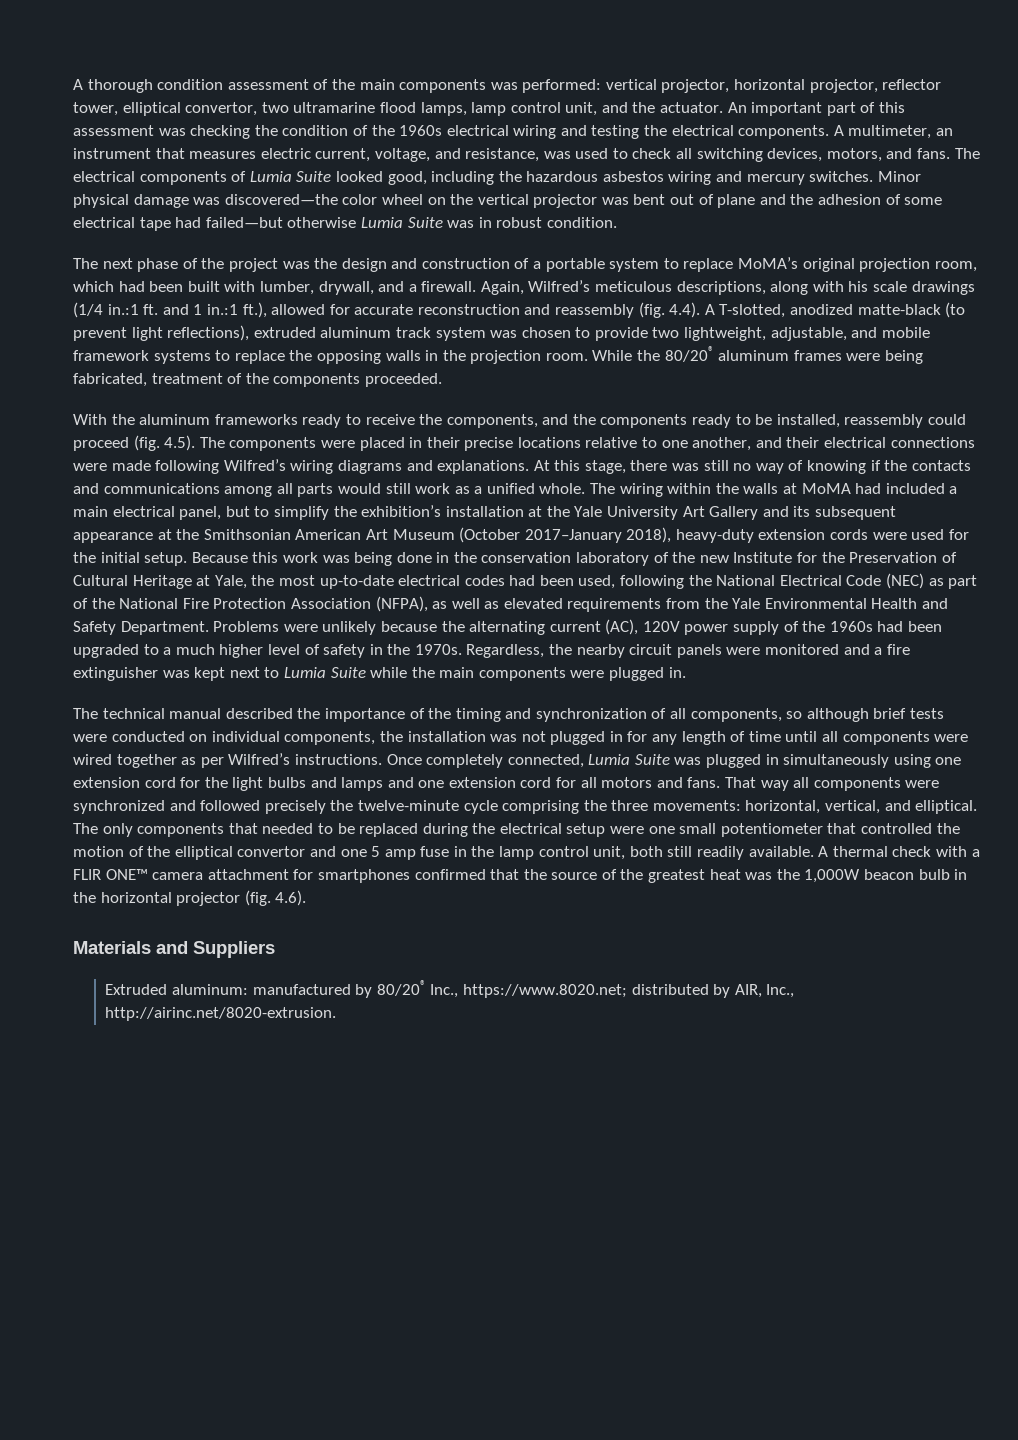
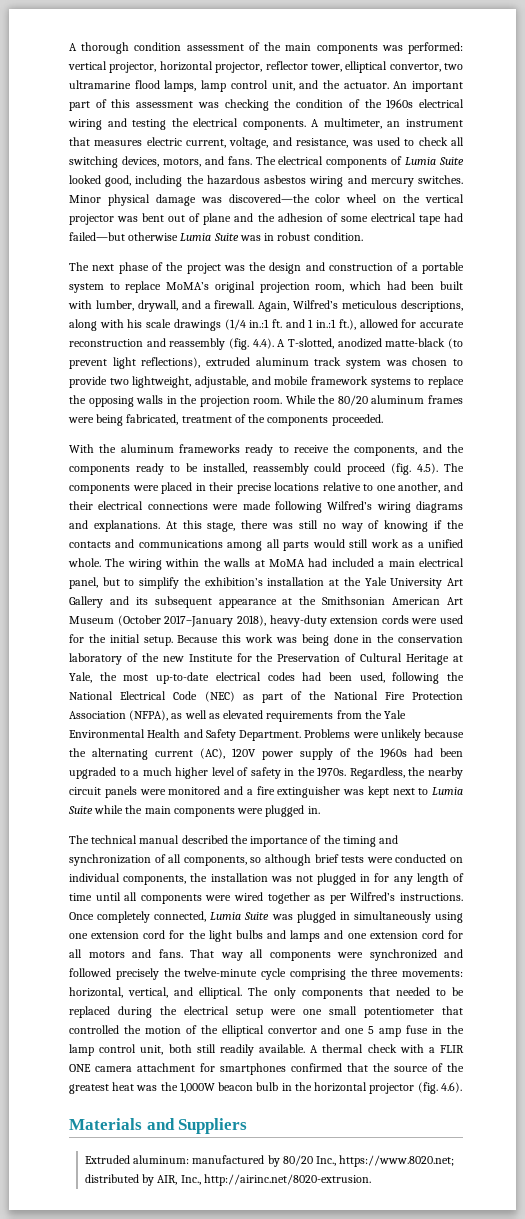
[664,346,714,362] 80/20® -> [337,395,368,406] 80/20
[105,869,148,880] ONE™ -> [69,1064,91,1072] ONE
[376,980,426,996] 80/20® -> [282,1155,313,1166] 80/20

